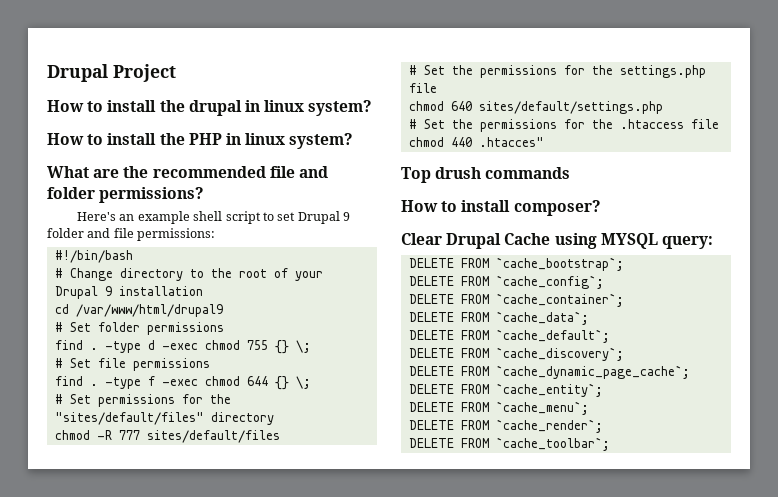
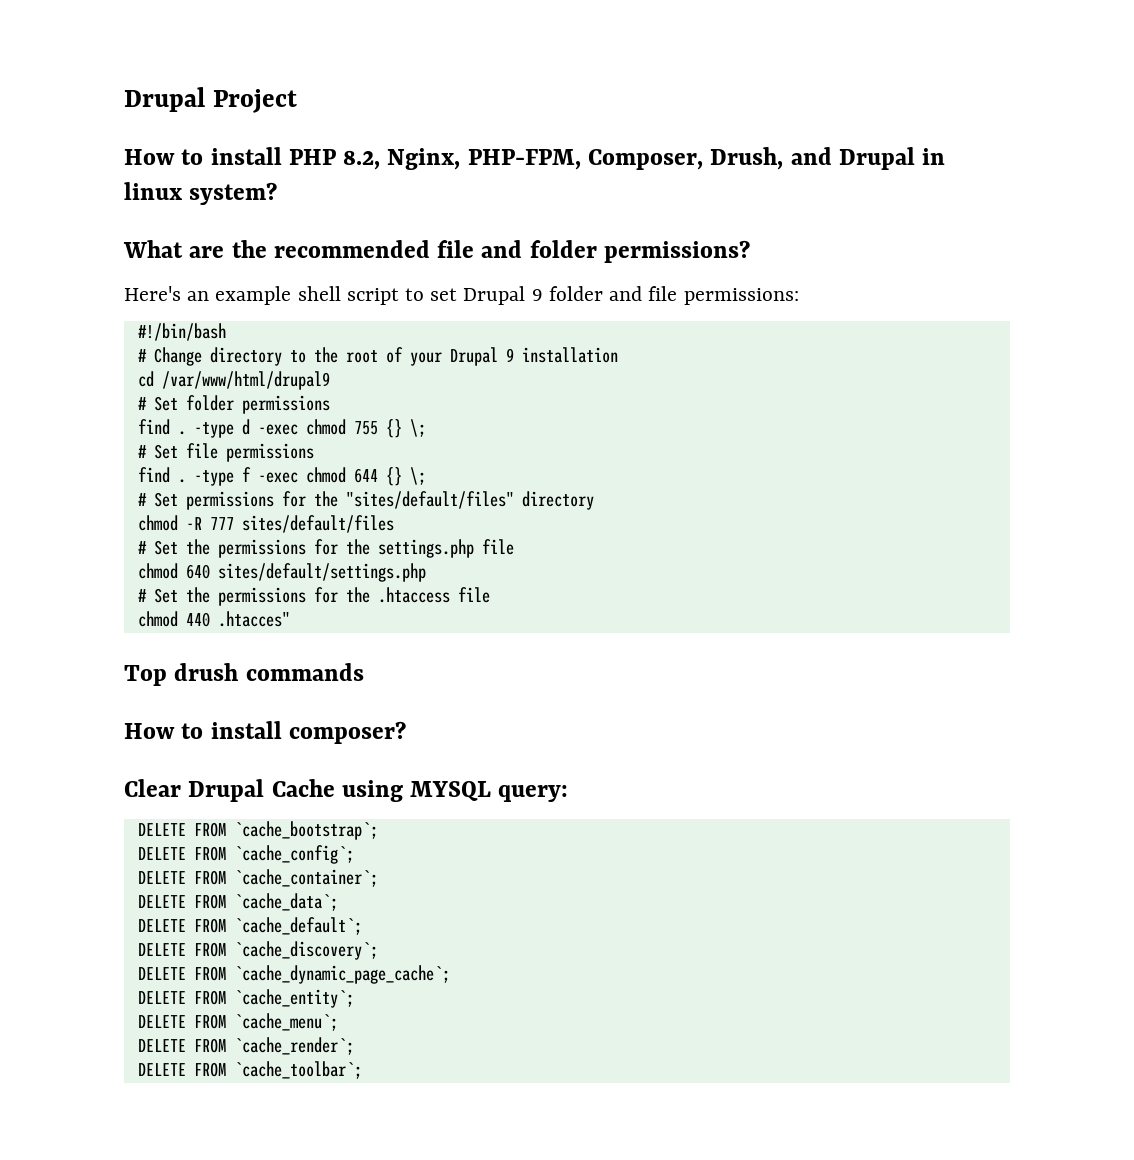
[159,100,373,116] [47,133,222,145] the drupal in linux system? // How to install the PHP -> [288,147,915,170] PHP 8.2, Nginx, PHP-FPM, Composer, Drush, and Drupal

